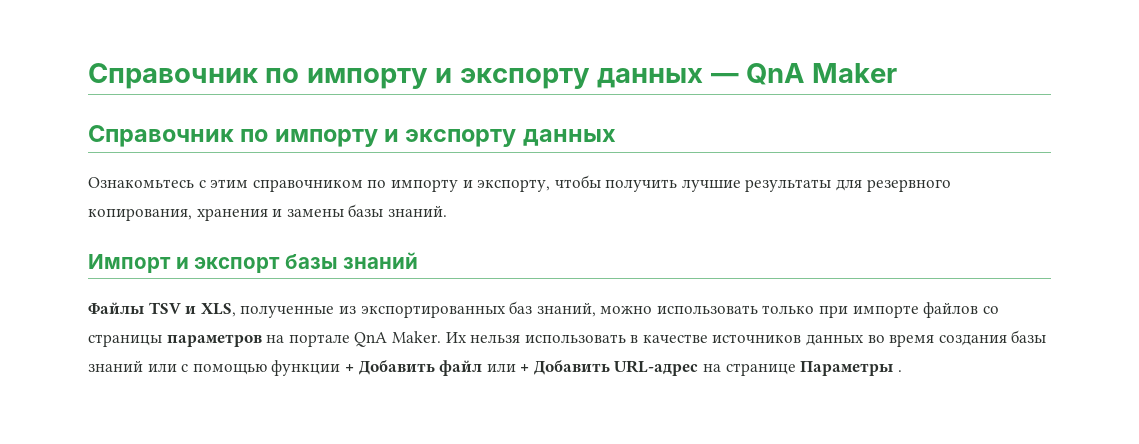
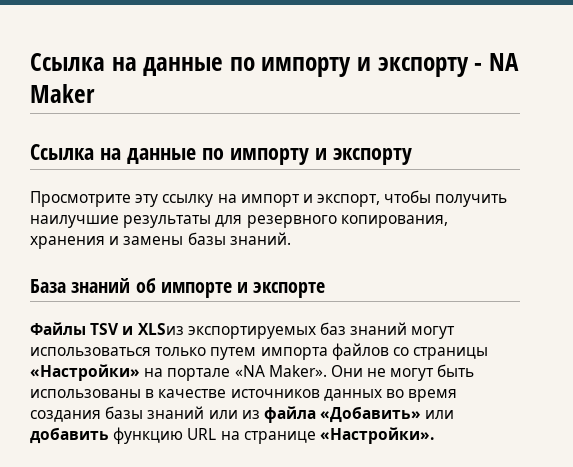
[88,63,898,89] [88,125,616,147] [88,177,551,192] Справочник по импорту и экспорту данных — QnA Maker // Справочник по импорту и экспорту данных // Ознакомьтесь с этим справочником по импорту и экспорту, -> [30,53,519,77] [30,84,95,103] [30,144,412,165] [30,191,381,207] Ссылка на данные по импорту и экспорту - NA Maker // Ссылка на данные по импорту и экспорту // Просмотрите эту ссылку на импорт и экспорт,
[681,179,741,192] лучшие -> [30,215,119,228] наилучшие
[88,252,419,273] [88,301,919,318] Импорт и экспорт базы знаний // Файлы TSV и XLS, полученные из экспортированных баз знаний, можно использовать только при импорте -> [30,278,326,298] [30,322,456,339] [30,347,328,360] База знаний об импорте и экспорте // Файлы TSV и XLSиз экспортируемых баз знаний могут использоваться только путем импорта
[166,334,262,347] параметров -> [30,364,140,381] «Настройки»
[354,331,626,347] QnA Maker. Их нельзя использовать -> [234,364,475,381] [30,389,141,398] «NA Maker». Они не могут быть использованы
[181,360,902,376] с помощью функции + Добавить файл или + Добавить URL-адрес на странице Параметры . -> [241,406,455,423] [30,427,434,444] из файла «Добавить» или добавить функцию URL на странице «Настройки».

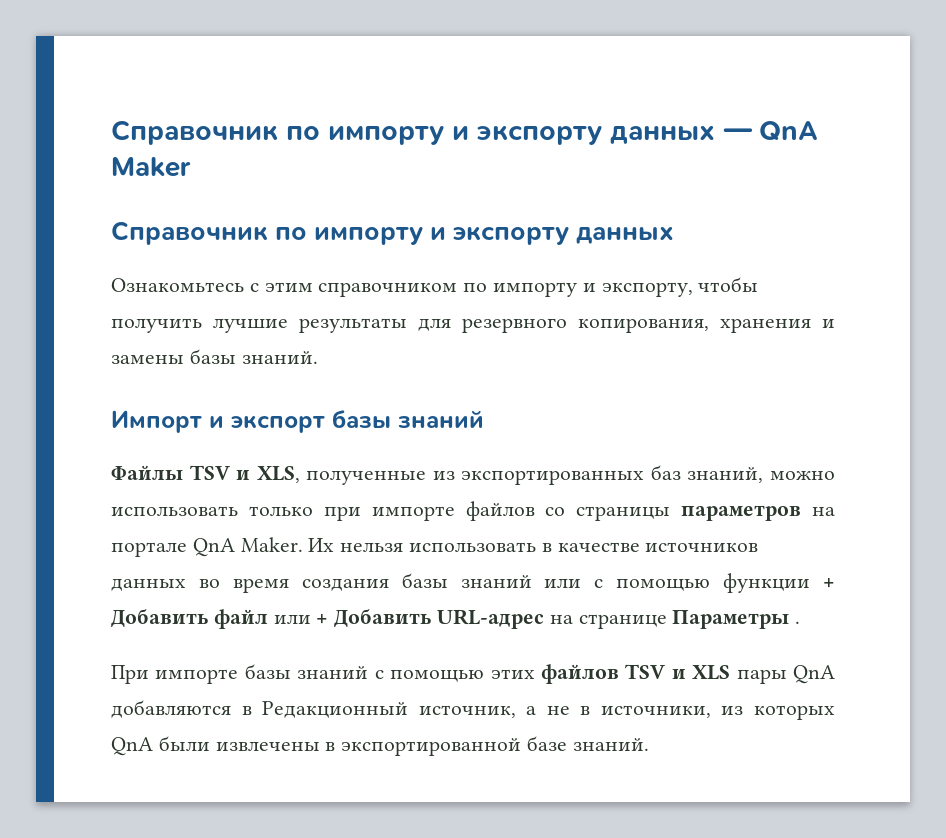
[30,53,519,77] [30,84,95,103] [30,144,412,165] [30,191,381,207] Ссылка на данные по импорту и экспорту - NA Maker // Ссылка на данные по импорту и экспорту // Просмотрите эту ссылку на импорт и экспорт, -> [111,120,818,145] [111,157,191,177] [111,221,675,245] [111,278,693,297] Справочник по импорту и экспорту данных — QnA Maker // Справочник по импорту и экспорту данных // Ознакомьтесь с этим справочником по импорту и экспорту,
[30,215,119,228] наилучшие -> [213,318,288,333] лучшие
[30,278,326,298] [30,322,456,339] [30,347,328,360] База знаний об импорте и экспорте // Файлы TSV и XLSиз экспортируемых баз знаний могут использоваться только путем импорта -> [111,410,484,433] [111,465,835,485] [111,506,455,521] Импорт и экспорт базы знаний // Файлы TSV и XLS, полученные из экспортированных баз знаний, можно использовать только при импорте
[30,364,140,381] «Настройки» -> [681,505,802,521] параметров
[234,364,475,381] [30,389,141,398] «NA Maker». Они не могут быть использованы -> [192,537,537,557] QnA Maker. Их нельзя использовать
[241,406,455,423] [30,427,434,444] из файла «Добавить» или добавить функцию URL на странице «Настройки». -> [594,573,835,593] [111,609,801,629] [111,664,835,684] [111,700,835,720] [111,736,649,756] с помощью функции + Добавить файл или + Добавить URL-адрес на странице Параметры . // При импорте базы знаний с помощью этих файлов TSV и XLS пары QnA добавляются в Редакционный источник, а не в источники, из которых QnA были извлечены в экспортированной базе знаний.

